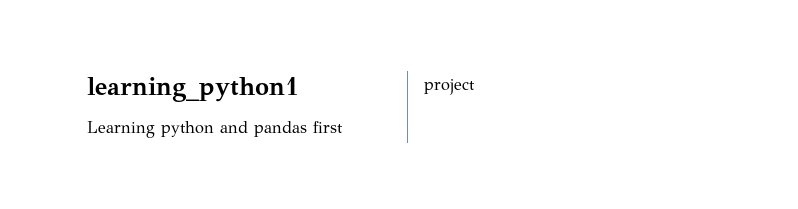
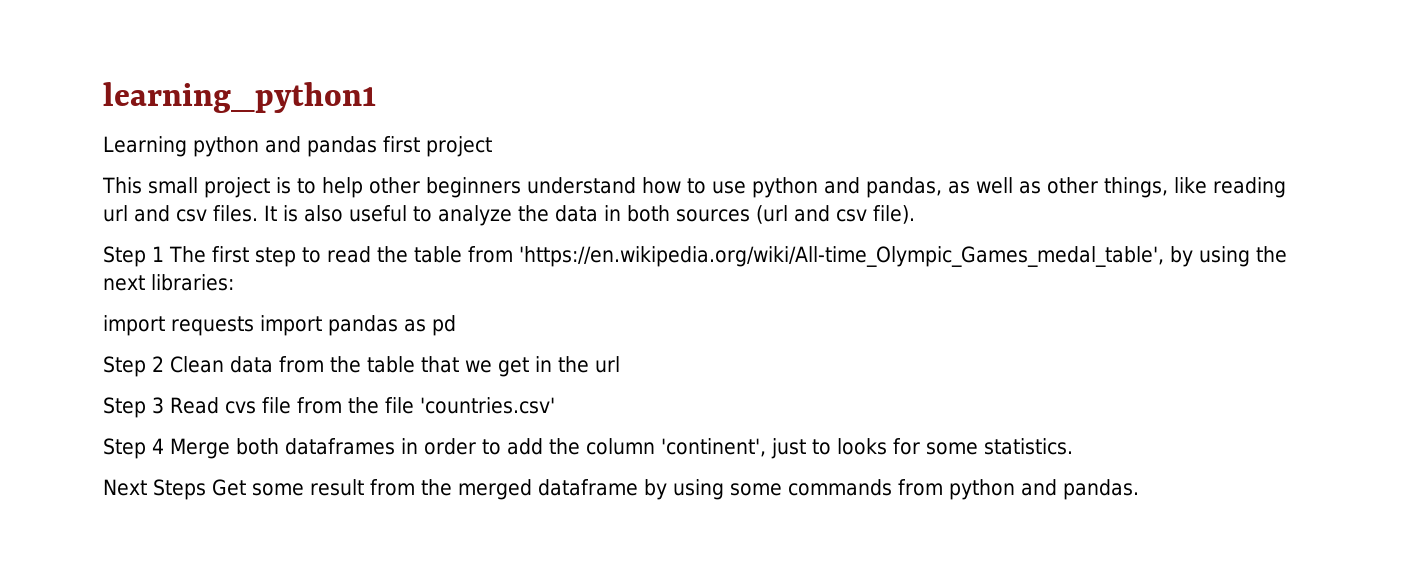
(475, 87) none -> [102,177,1286,198] [103,205,915,226] [103,246,1287,267] [103,274,234,291] [103,315,456,336] [103,356,620,377] [103,397,555,418] [103,438,1073,459] [103,479,1139,500] // This small project is to help other beginners understand how to use python and pandas, as well as other things, like reading url and csv files. It is also useful to analyze the data in both sources (url and csv file). // Step 1 The first step to read the table from 'https://en.wikipedia.org/wiki/All-time_Olympic_Games_medal_table', by using the next libraries: // import requests import pandas as pd // Step 2 Clean data from the table that we get in the url // Step 3 Read cvs file from the file 'countries.csv' // Step 4 Merge both dataframes in order to add the column 'continent', just to looks for some statistics. // Next Steps Get some result from the merged dataframe by using some commands from python and pandas.

